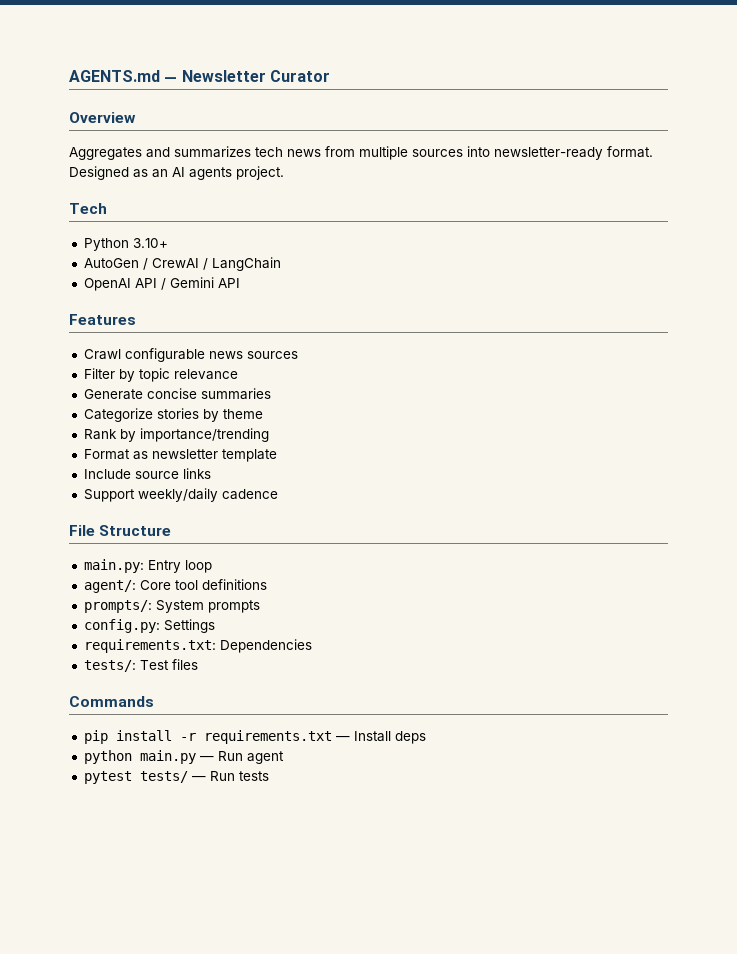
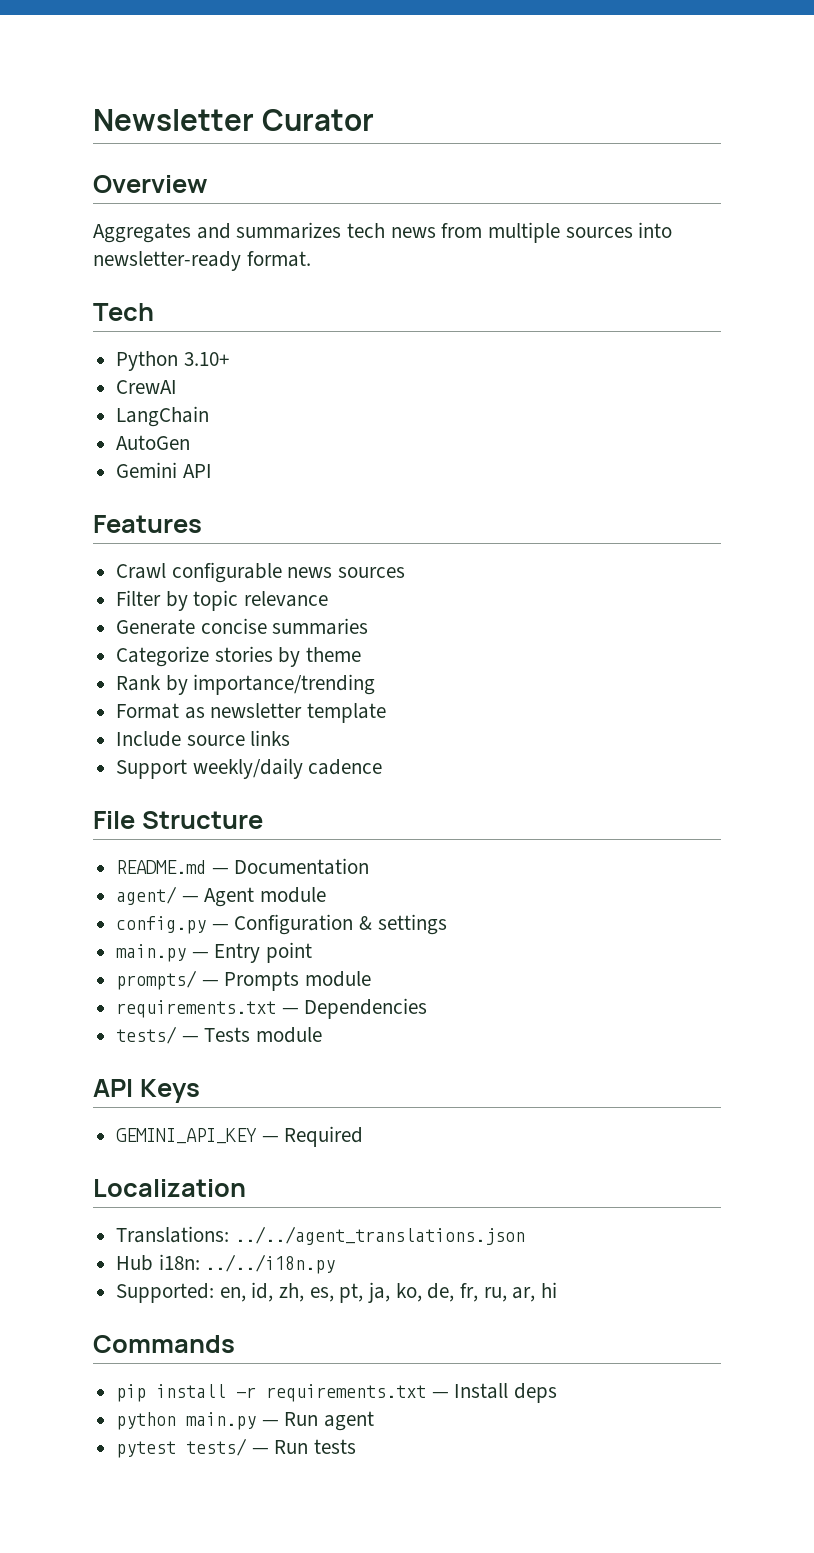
[69,70,178,82] AGENTS.md — -> (93, 120) none
[69,166,284,180] Designed as an AI agents project. -> (311, 259) none
[83,258,148,270] AutoGen / -> (229, 359) none
[202,258,208,270] / -> (178, 387) //
[83,278,166,291] OpenAI API / -> [116,435,191,450] AutoGen //
[83,559,212,573] [83,579,267,593] [83,600,260,613] [83,619,215,633] [83,639,312,653] [83,659,198,672] main.py: Entry loop // agent/: Core tool definitions // prompts/: System prompts // config.py: Settings // requirements.txt: Dependencies // tests/: Test files -> [116,858,370,875] [116,886,327,907] [116,914,447,935] [116,942,313,963] [116,970,372,991] [116,998,428,1019] [116,1026,323,1044] [93,1079,200,1103] [116,1126,364,1147] [93,1179,246,1197] [116,1226,525,1245] [116,1254,336,1274] [116,1282,558,1303] README.md — Documentation // agent/ — Agent module // config.py — Configuration & settings // main.py — Entry point // prompts/ — Prompts module // requirements.txt — Dependencies // tests/ — Tests module // API Keys // GEMINI_API_KEY — Required // Localization // Translations: ../../agent_translations.json // Hub i18n: ../../i18n.py // Supported: en, id, zh, es, pt, ja, ko, de, fr, ru, ar, hi

